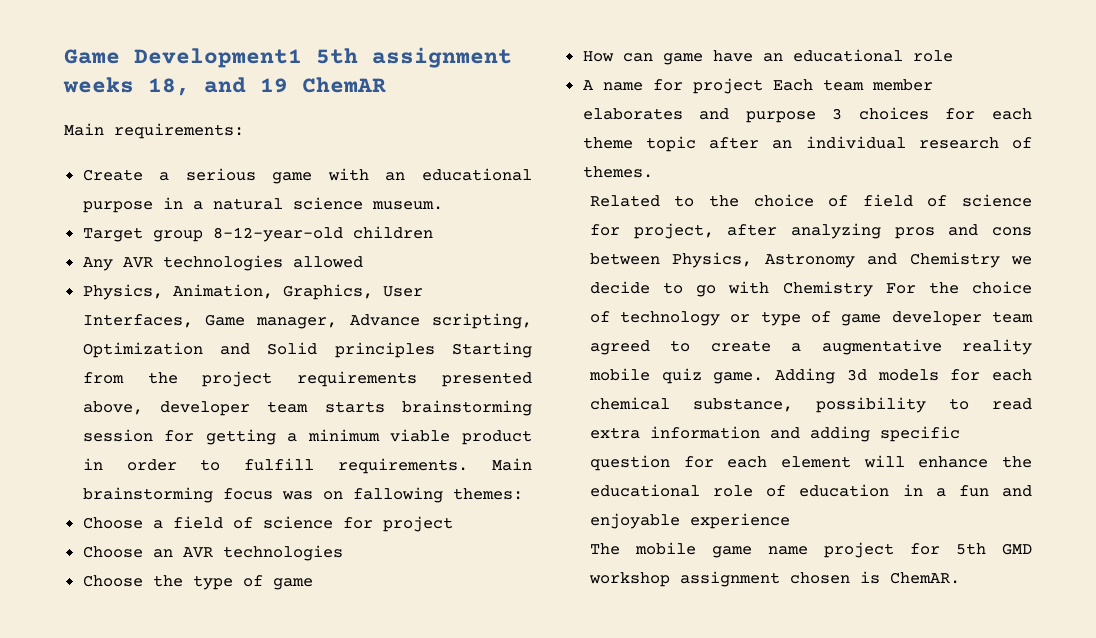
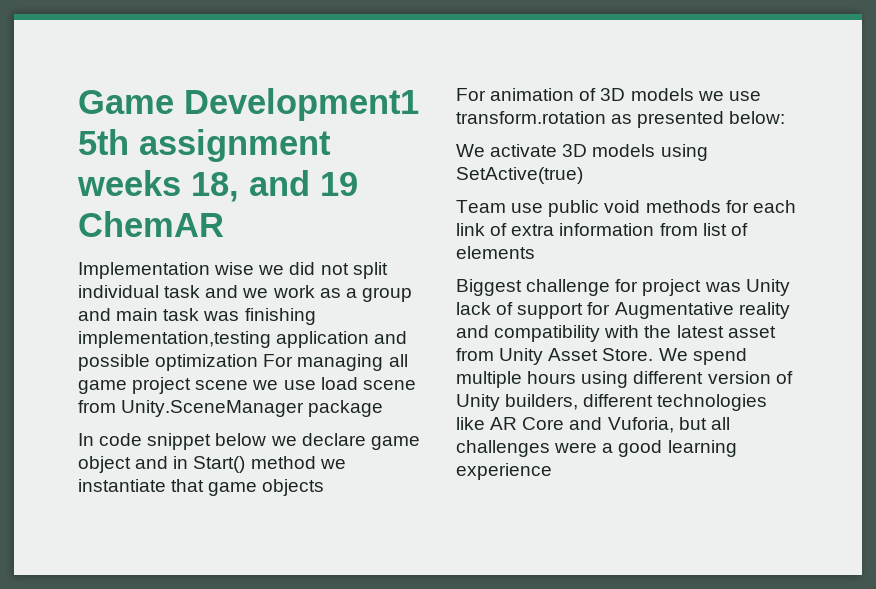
[64,123,244,139] [82,168,532,184] [82,197,443,213] [82,226,433,242] [82,255,363,271] [82,284,423,300] [82,313,532,329] [82,342,532,358] [82,371,532,387] [82,400,532,416] [82,429,532,445] [82,458,532,474] [82,487,523,503] [82,516,453,532] [82,545,343,561] [82,575,313,590] [582,49,953,65] [582,78,933,94] [582,107,1032,123] [582,136,1032,152] [582,166,653,178] [589,194,1032,207] [589,223,1032,239] [589,252,1032,268] [589,281,1032,297] [589,311,1033,326] [589,339,1032,355] [588,368,1032,384] [589,397,1032,413] [589,426,960,442] [589,455,1032,471] [589,484,1032,497] [589,513,790,529] [589,542,1032,558] [588,571,960,587] Main requirements: // Create a serious game with an educational purpose in a natural science museum. // Target group 8-12-year-old children // Any AVR technologies allowed // Physics, Animation, Graphics, User Interfaces, Game manager, Advance scripting, Optimization and Solid principles Starting from the project requirements presented above, developer team starts brainstorming session for getting a minimum viable product in order to fulfill requirements. Main brainstorming focus was on fallowing themes: // Choose a field of science for project // Choose an AVR technologies // Choose the type of game // How can game have an educational role // A name for project Each team member elaborates and purpose 3 choices for each theme topic after an individual research of themes. // Related to the choice of field of science for project, after analyzing pros and cons between Physics, Astronomy and Chemistry we decide to go with Chemistry For the choice of technology or type of game developer team agreed to create a augmentative reality mobile quiz game. Adding 3d models for each chemical substance, possibility to read extra information and adding specific question for each element will enhance the educational role of education in a fun and enjoyable experience // The mobile game name project for 5th GMD workshop assignment chosen is ChemAR. -> [78,262,388,279] [78,285,412,302] [78,308,316,325] [78,331,408,348] [78,354,408,371] [78,377,416,394] [78,400,384,417] [78,433,420,450] [78,456,346,473] [78,479,325,496] [456,88,761,101] [456,111,786,128] [456,144,708,161] [456,167,583,184] [456,200,796,217] [456,223,748,236] [456,246,535,259] [456,279,790,296] [456,302,790,319] [456,325,776,342] [456,348,747,365] [456,371,793,388] [456,394,768,411] [456,417,730,433] [456,440,737,457] [456,463,552,480] Implementation wise we did not split individual task and we work as a group and main task was finishing implementation,testing application and possible optimization For managing all game project scene we use load scene from Unity.SceneManager package // In code snippet below we declare game object and in Start() method we instantiate that game objects // For animation of 3D models we use transform.rotation as presented below: // We activate 3D models using SetActive(true) // Team use public void methods for each link of extra information from list of elements // Biggest challenge for project was Unity lack of support for Augmentative reality and compatibility with the latest asset from Unity Asset Store. We spend multiple hours using different version of Unity builders, different technologies like AR Core and Vuforia, but all challenges were a good learning experience

